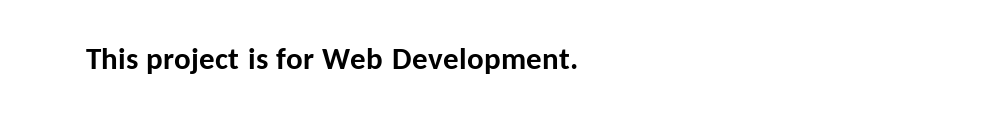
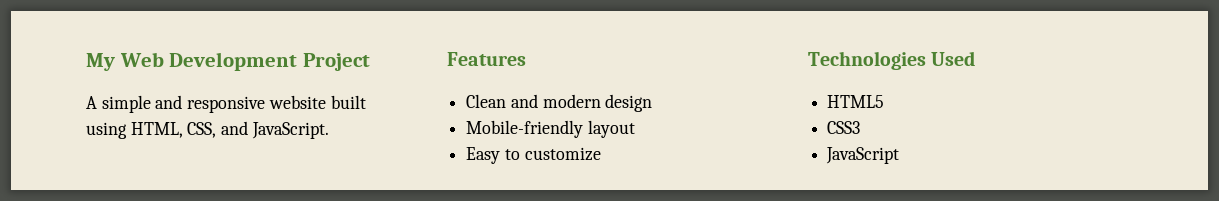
[86,48,578,74] This project is for Web Development. -> [86,52,370,71] [86,95,366,113] [86,121,329,139] [447,52,526,66] [466,94,653,112] [466,120,635,138] [466,147,601,164] [808,51,976,70] [827,95,885,108] [827,121,861,134] [826,147,900,164] My Web Development Project // A simple and responsive website built using HTML, CSS, and JavaScript. // Features // Clean and modern design // Mobile-friendly layout // Easy to customize // Technologies Used // HTML5 // CSS3 // JavaScript

